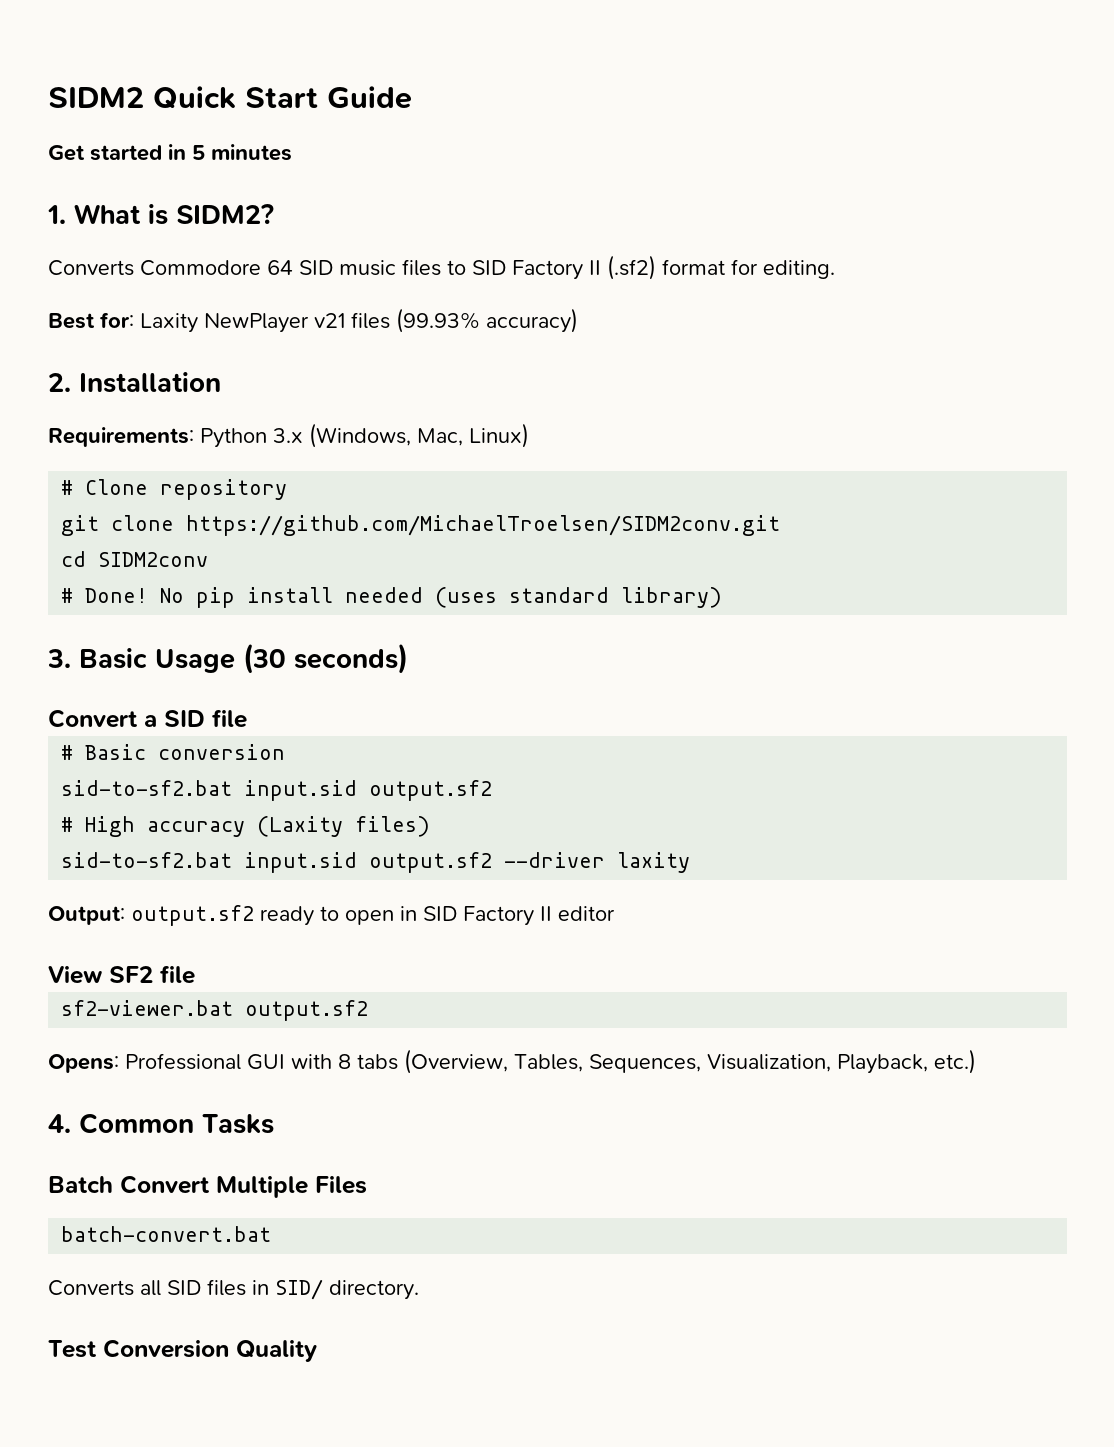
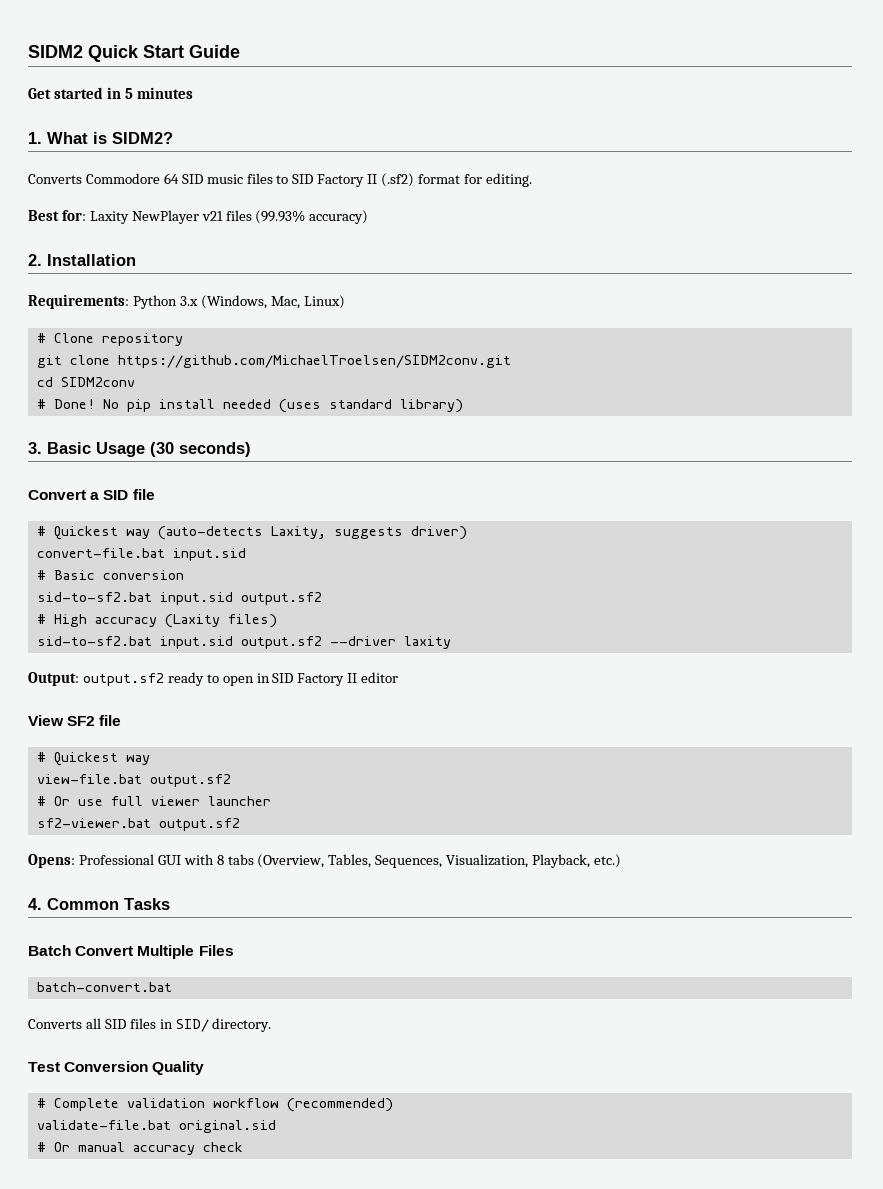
(247, 718) none -> [36,526,467,540] [36,548,246,561] // # Quickest way (auto-detects Laxity, suggests driver) // convert-file.bat input.sid
(195, 974) none -> [36,752,150,766] [36,774,231,787] [36,796,271,806] // # Quickest way // view-file.bat output.sf2 // # Or use full viewer launcher
(317, 1351) none -> [36,1098,393,1112] [36,1120,276,1133] [36,1142,243,1155] // # Complete validation workflow (recommended) // validate-file.bat original.sid // # Or manual accuracy check

